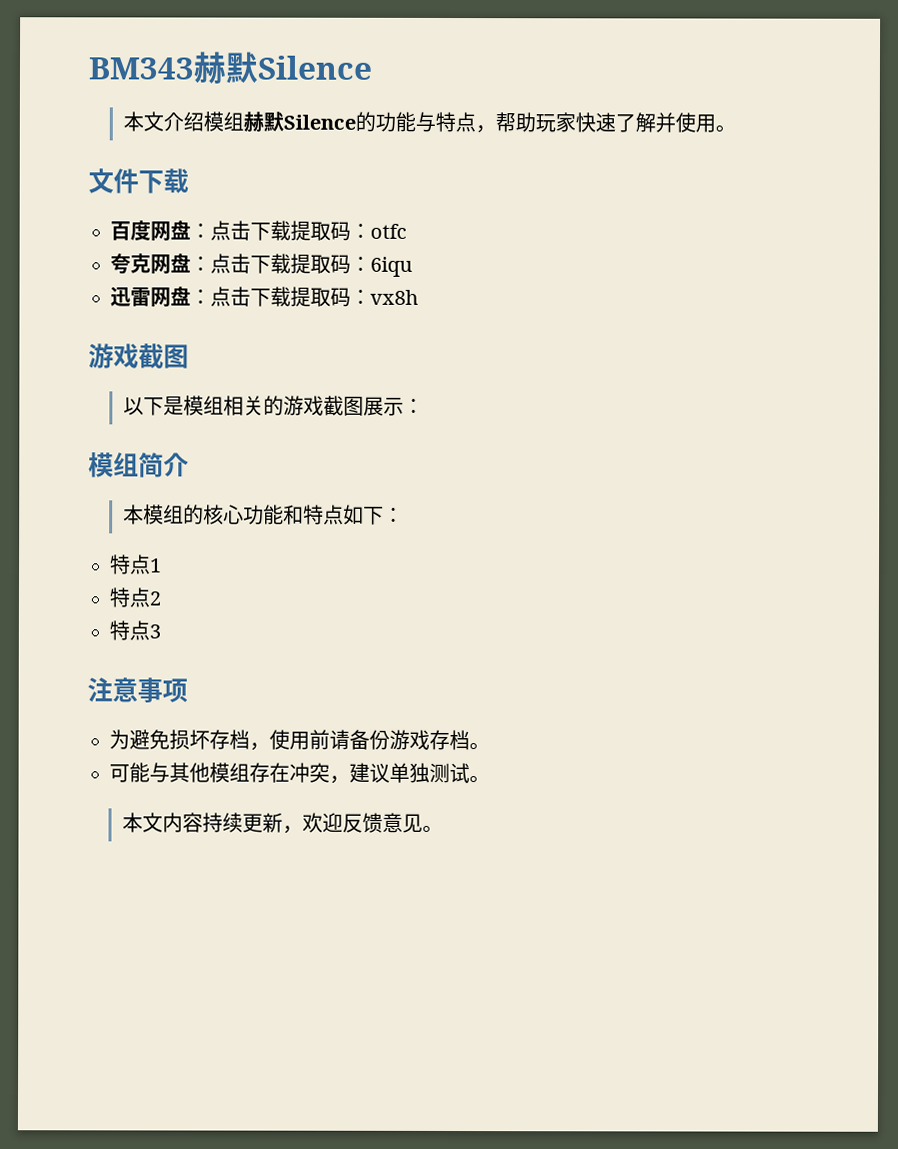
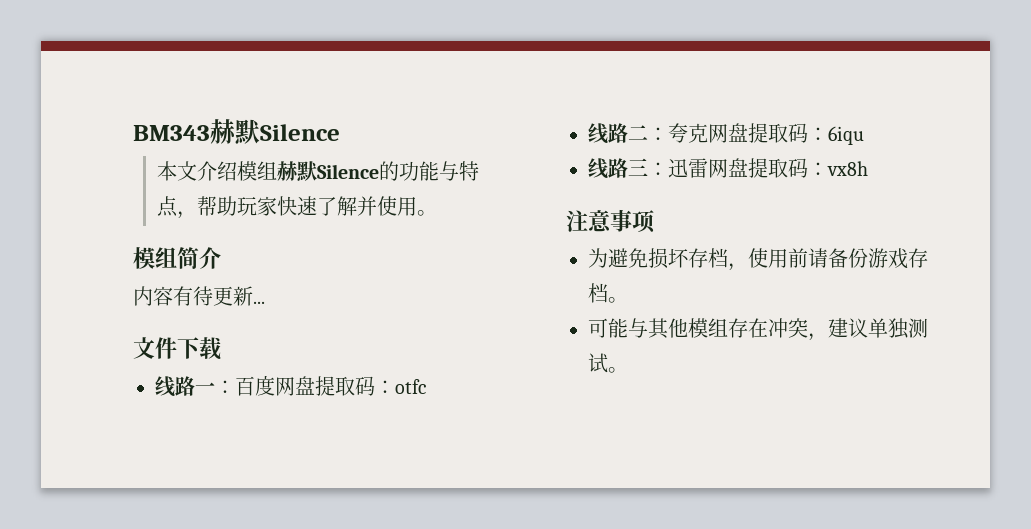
[88,168,189,194] [110,220,291,242] 文件下载 // 百度网盘：点击下载 -> [133,247,221,269] [133,286,265,306] [133,337,222,360] [155,375,315,397] 模组简介 // 内容有待更新... // 文件下载 // 线路一：百度网盘
[110,253,291,275] 夸克网盘：点击下载 -> [588,123,748,144] 线路二：夸克网盘
[110,286,291,308] 迅雷网盘：点击下载 -> [588,158,748,179] 线路三：迅雷网盘
[88,343,189,369] [123,395,425,416] [88,452,189,478] [123,504,405,525] [109,554,162,575] [109,587,161,608] [109,620,161,641] // 游戏截图 // 以下是模组相关的游戏截图展示： // 模组简介 // 本模组的核心功能和特点如下： // 特点1 // 特点2 // 特点3 -> (868, 168) none
[122,812,444,834] // 本文内容持续更新，欢迎反馈意见。 -> (628, 370) none

